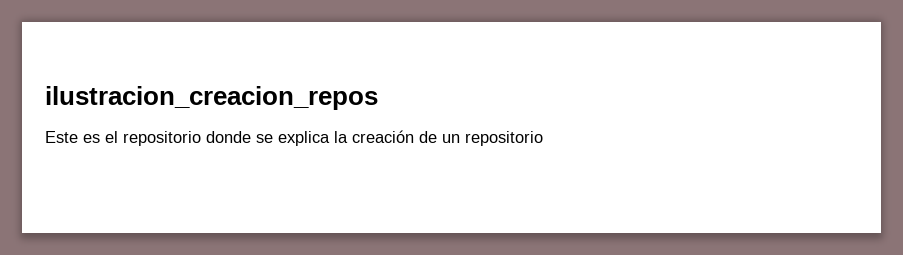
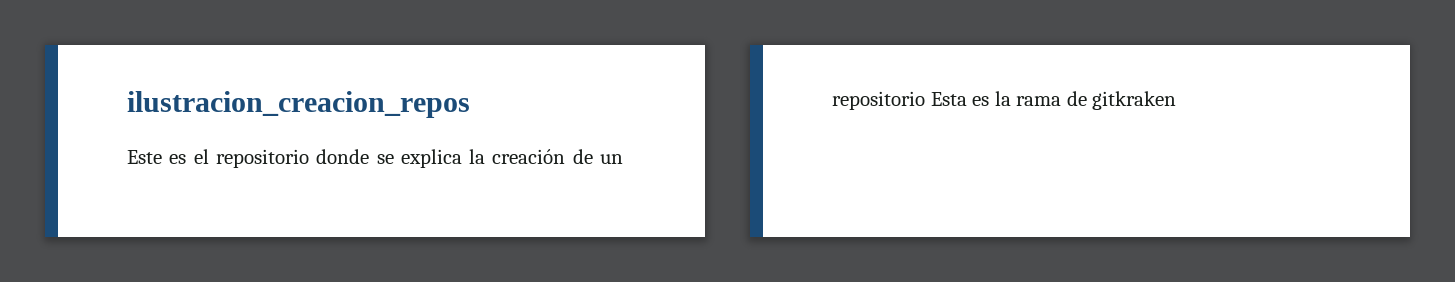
(543, 138) none -> [930,91,1177,110] Esta es la rama de gitkraken

